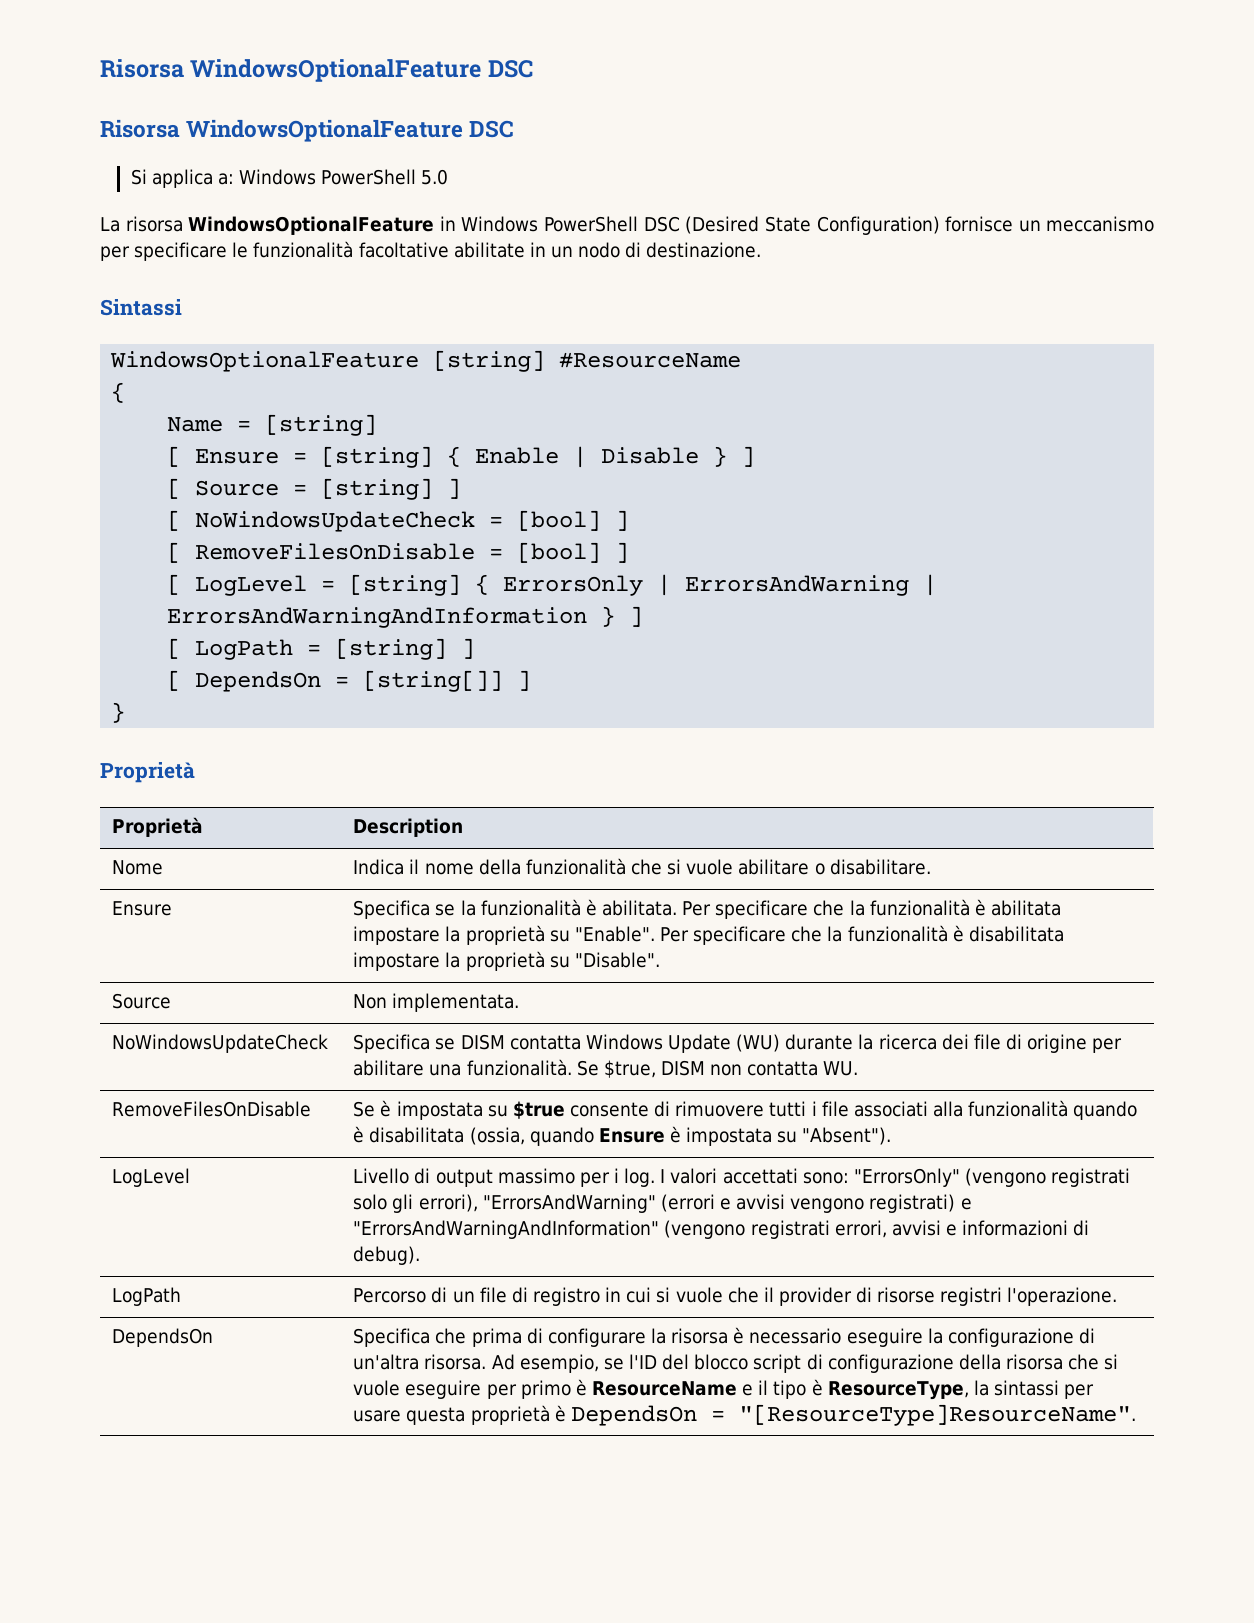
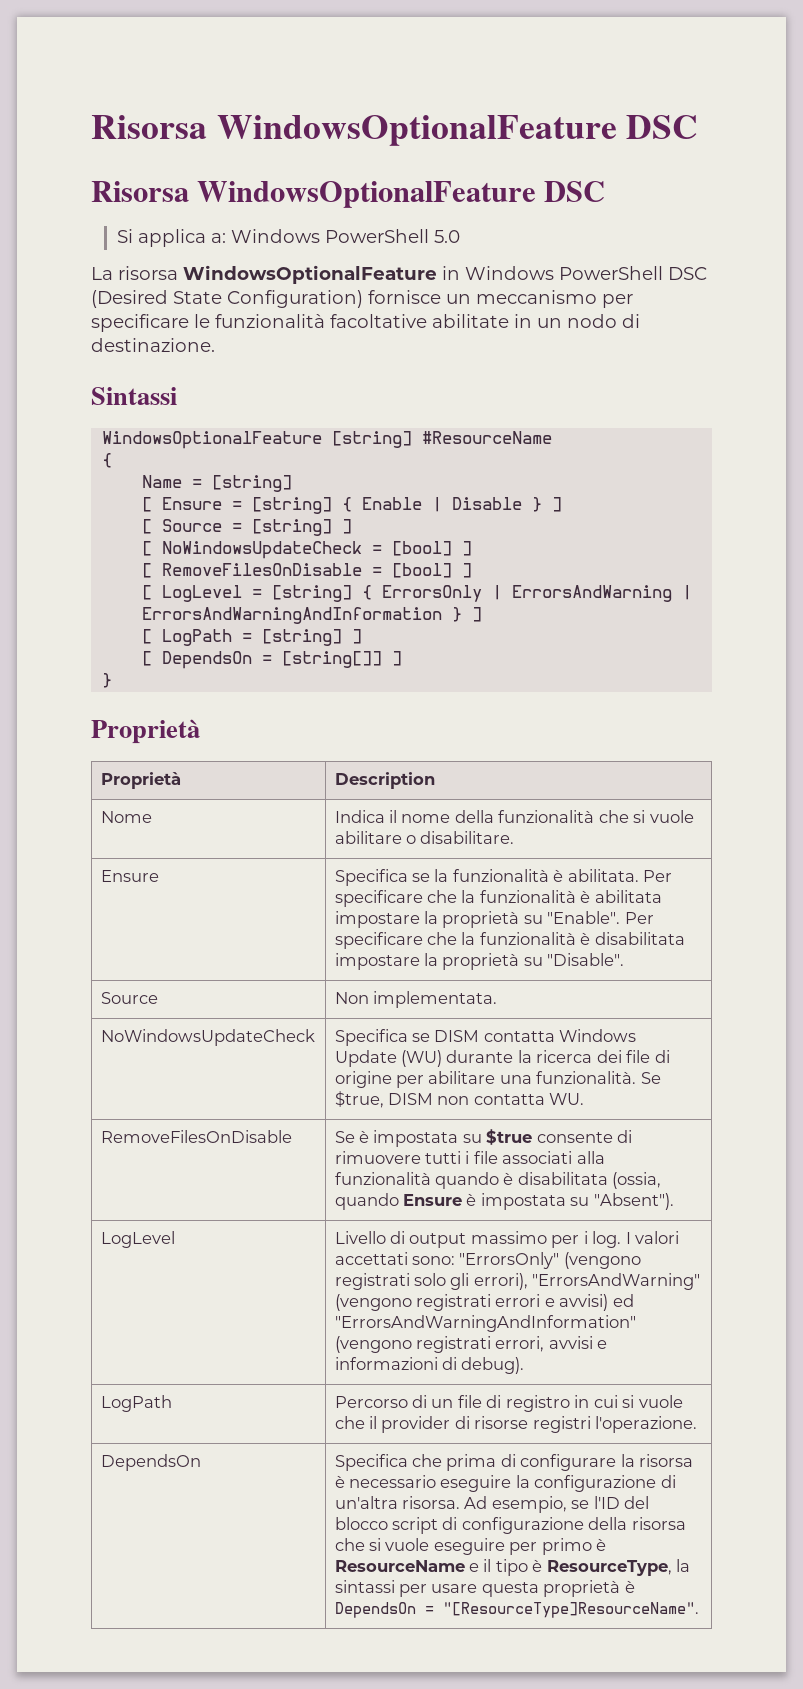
[660,1194,972,1213] (errori e avvisi vengono registrati) e -> [334,1294,634,1311] (vengono registrati errori e avvisi) ed

